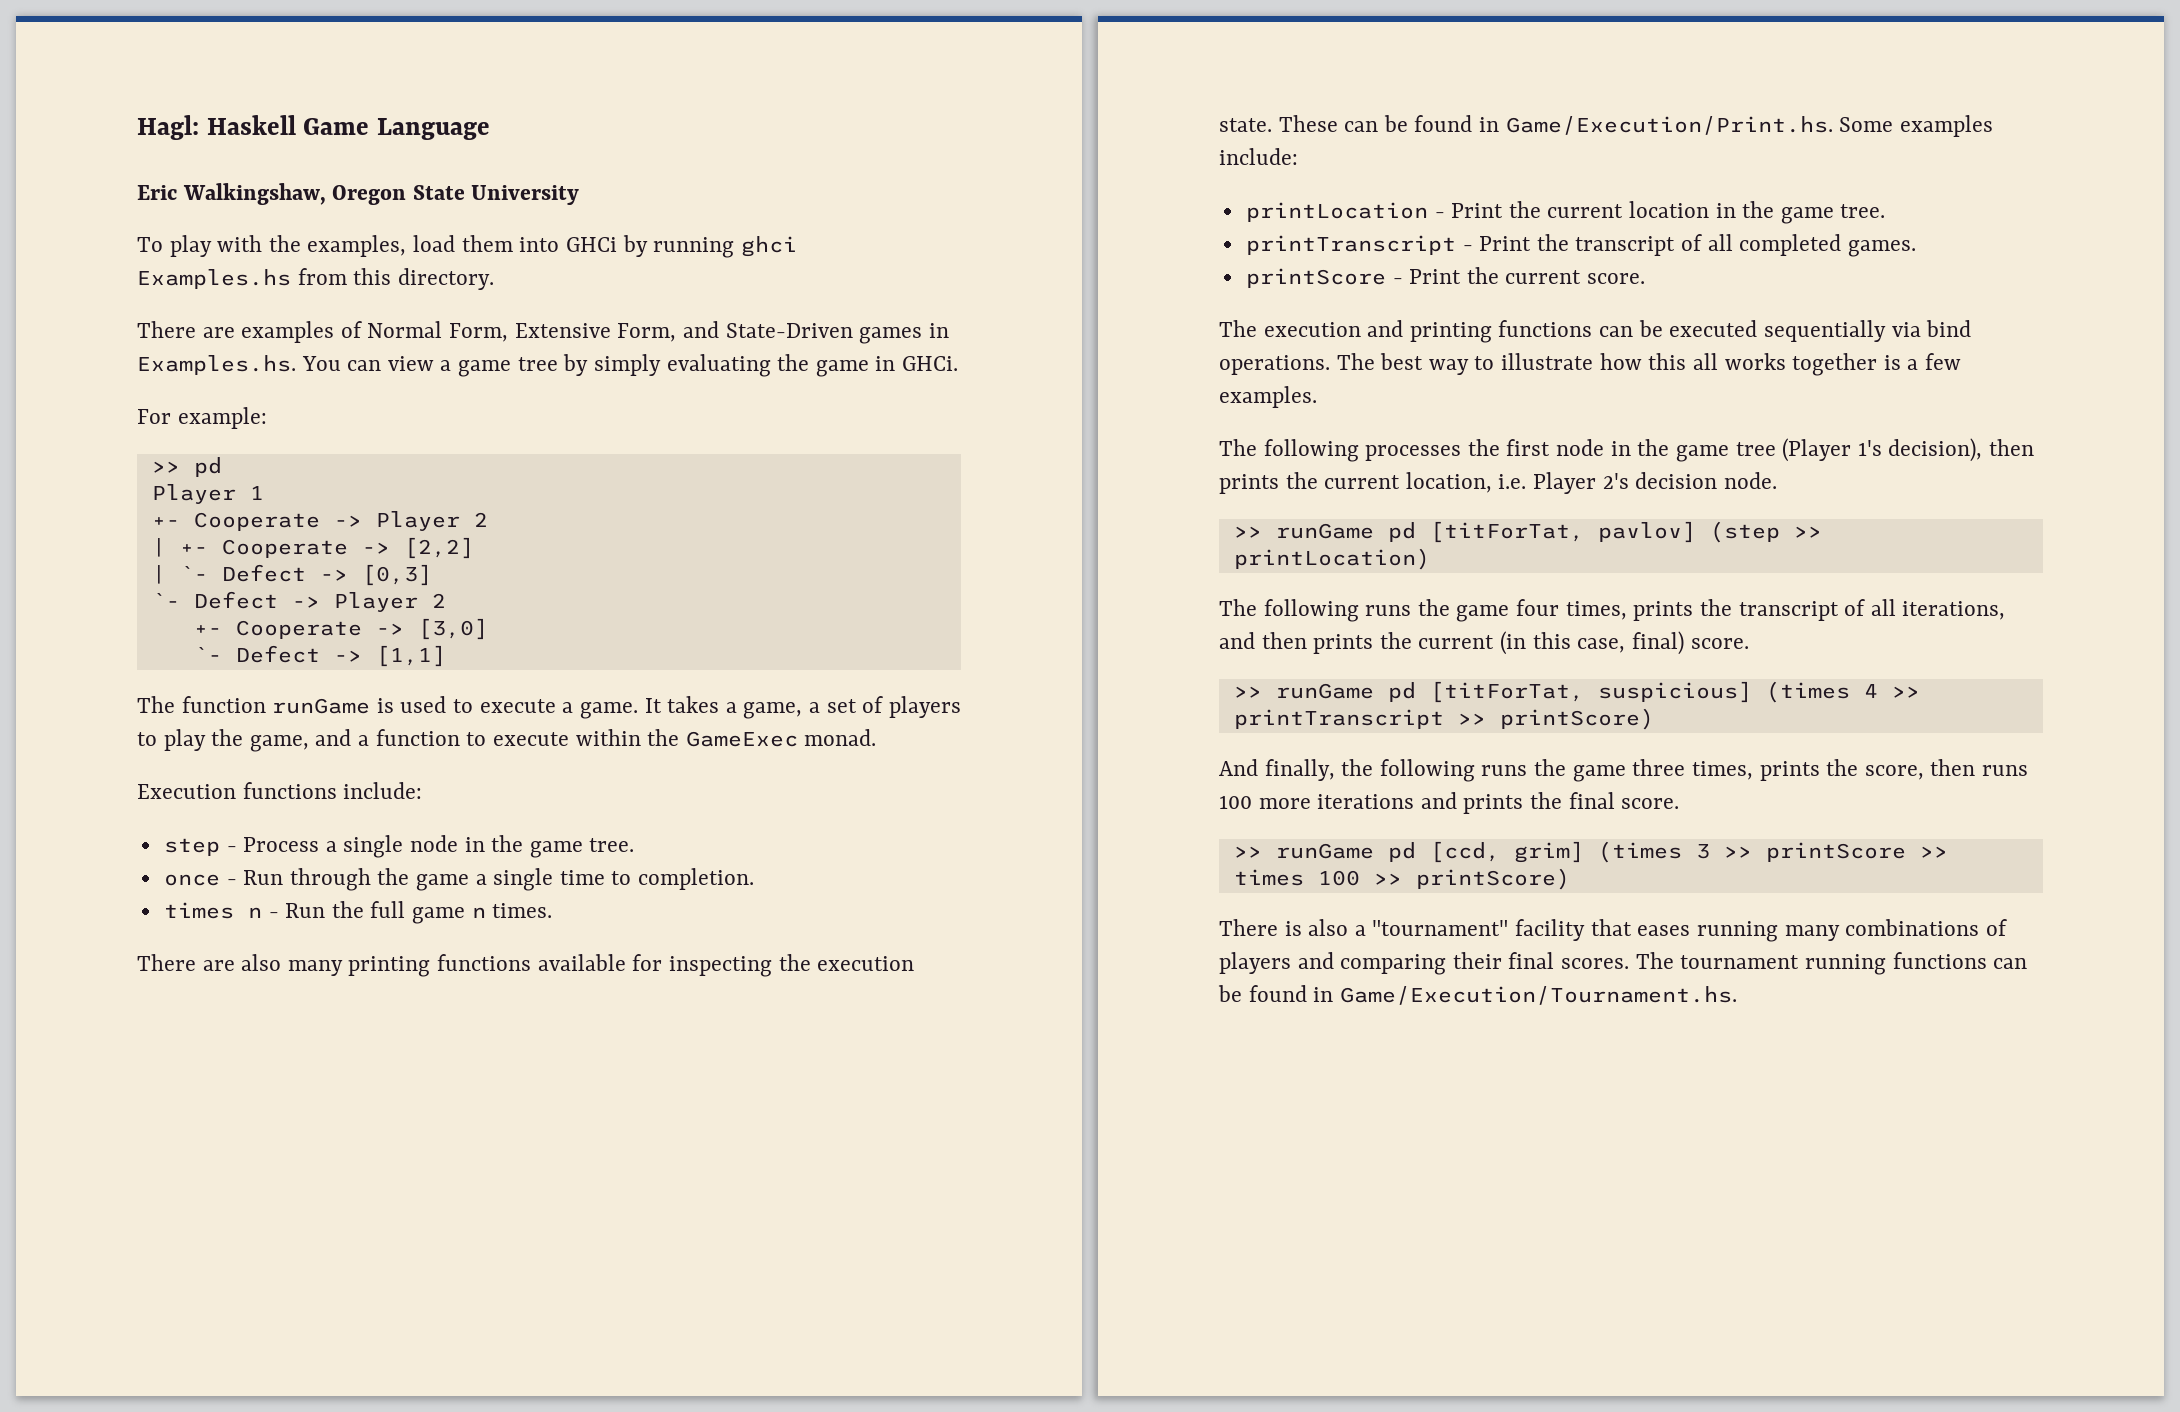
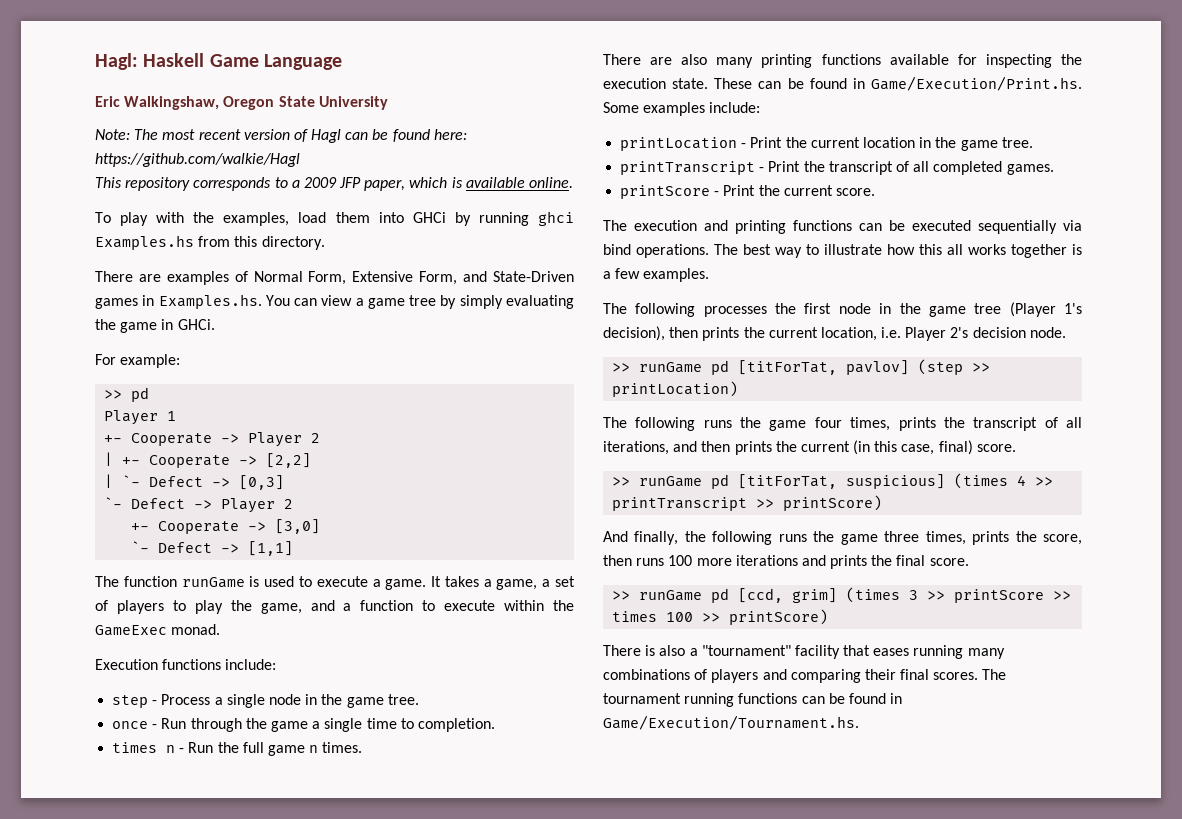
(580, 195) none -> [95,129,467,143] [95,153,300,167] [95,177,574,191] // Note: The most recent version of Hagl can be found here: https://github.com/walkie/Hagl // This repository corresponds to a 2009 JFP paper, which is available online.

